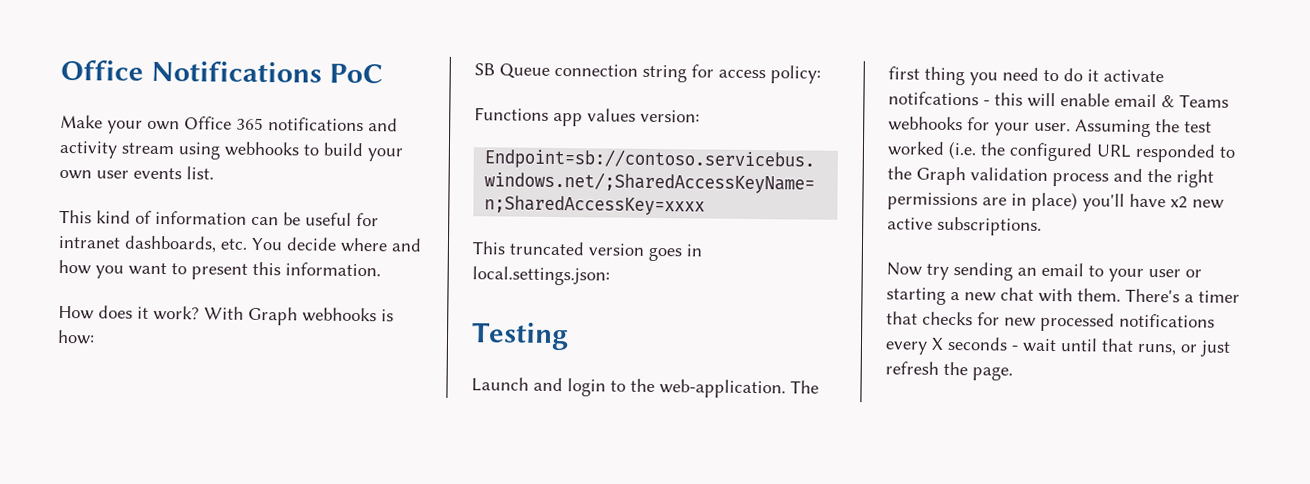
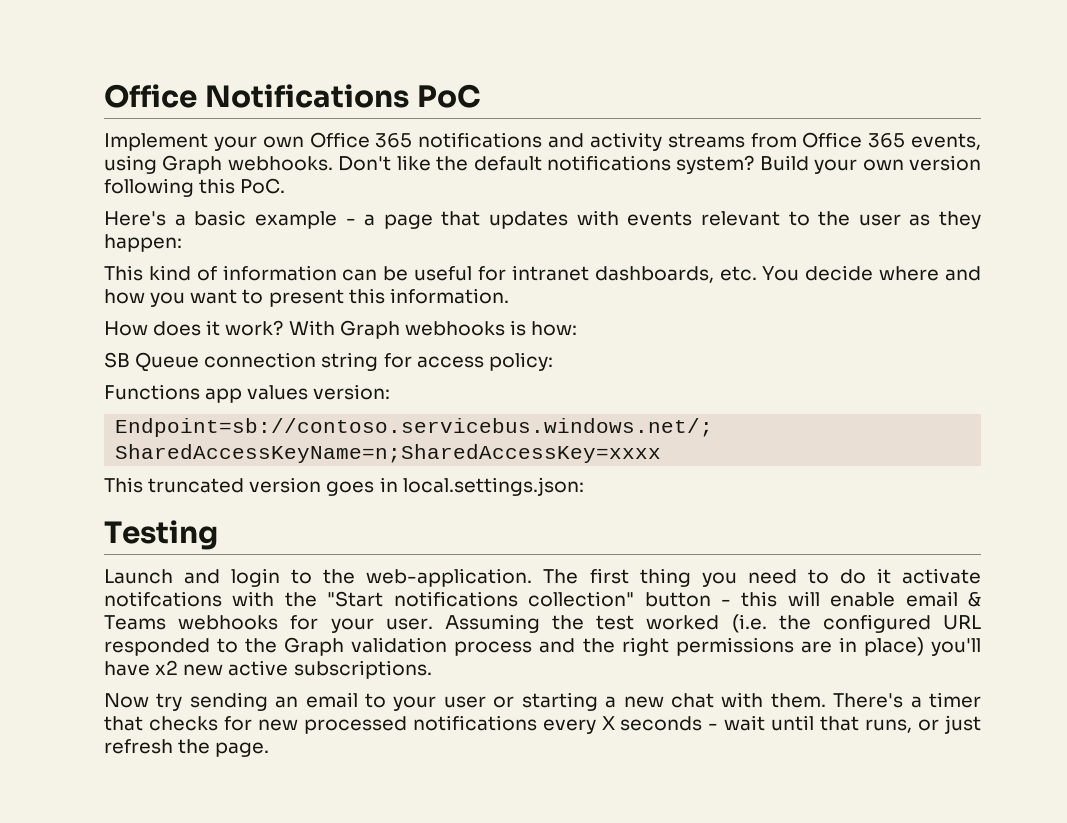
[60,114,103,129] Make -> [104,133,208,151] Implement
[121,141,403,162] [59,166,214,180] stream using webhooks to build your own user events list. -> [667,132,982,150] [104,155,981,174] [104,178,286,197] [104,210,981,229] [104,234,182,252] streams from Office 365 events, using Graph webhooks. Don't like the default notifications system? Build your own version following this PoC. // Here's a basic example - a page that updates with events relevant to the user as they happen:
(979, 98) none -> [232,591,711,607] with the "Start notifications collection" button

